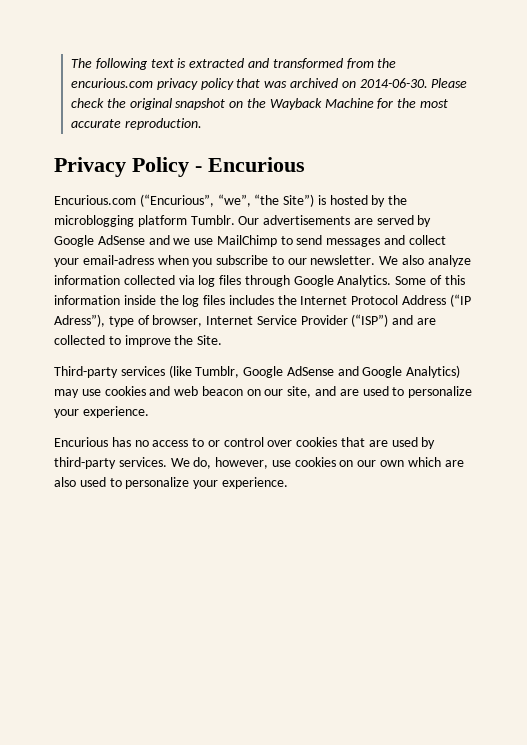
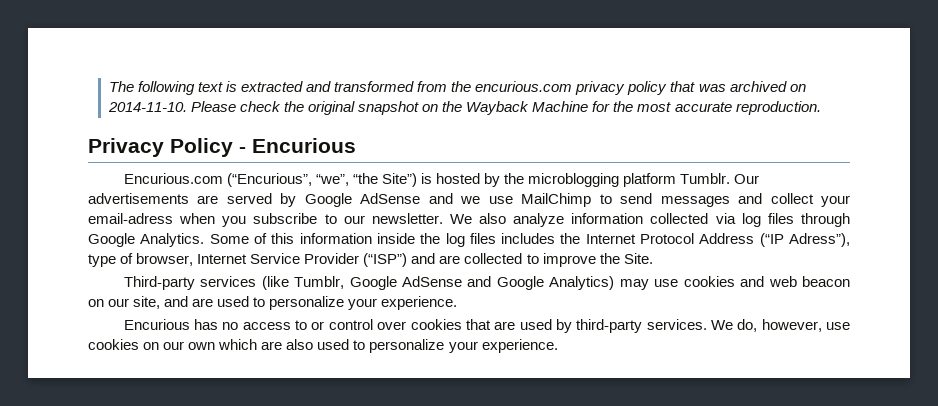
[359,78,428,88] 2014-06-30. -> [107,102,187,112] 2014-11-10.

